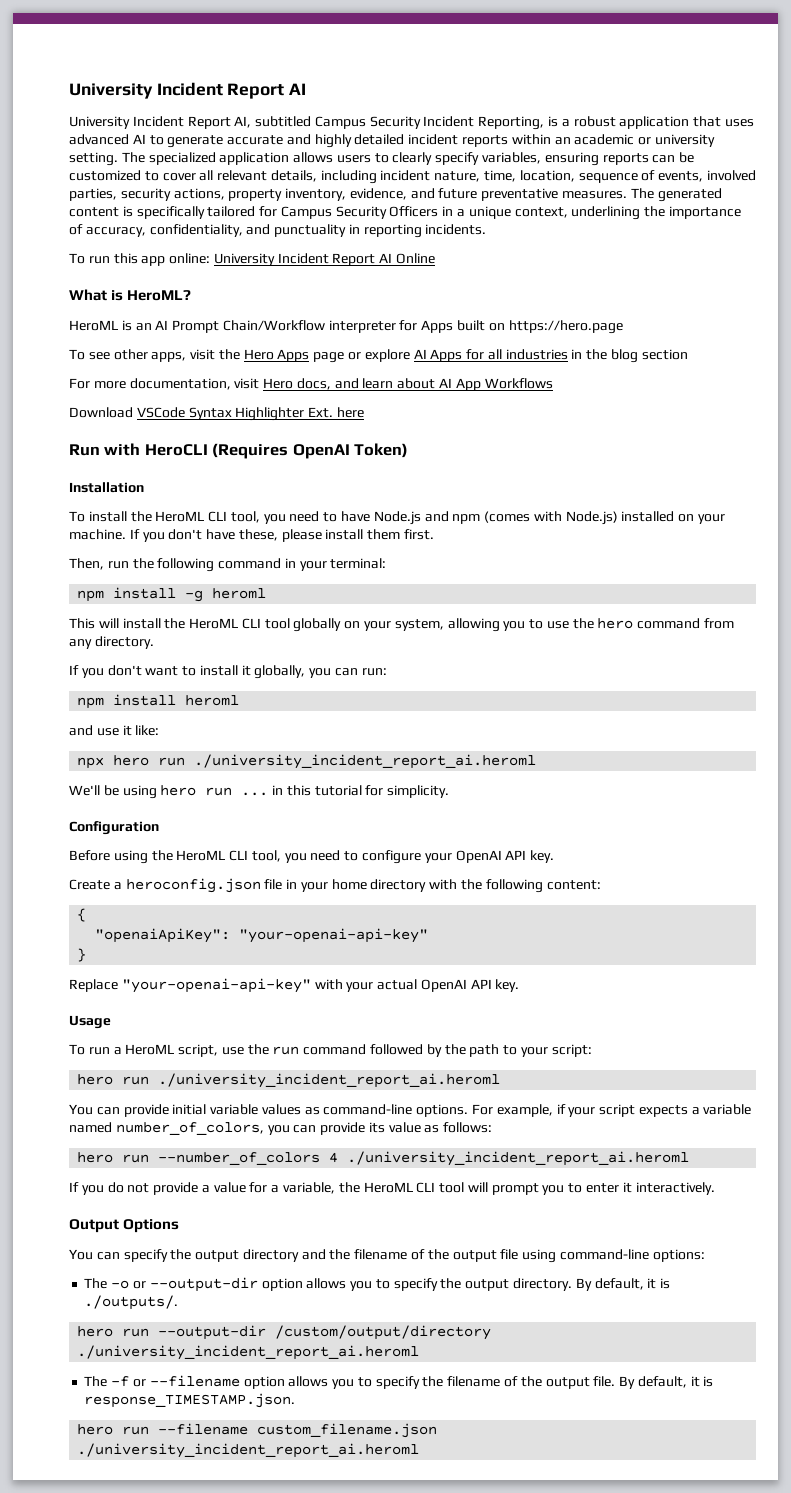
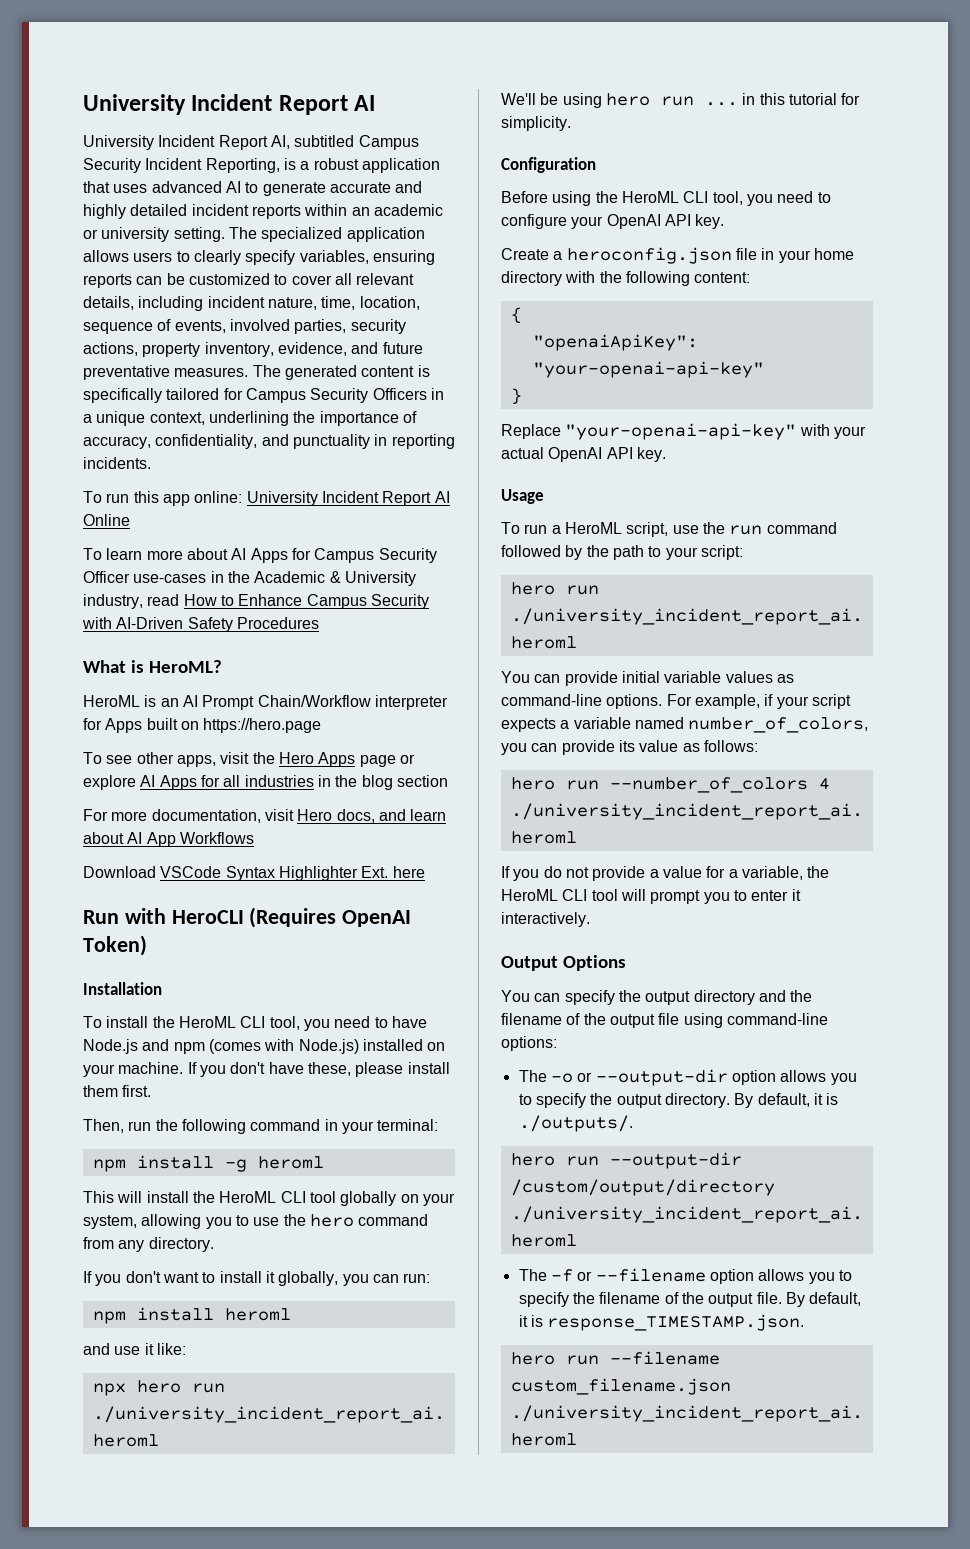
(436, 258) none -> [83,548,437,563] [83,571,416,586] [83,594,429,609] [82,617,319,632] // To learn more about AI Apps for Campus Security Officer use-cases in the Academic & University industry, read How to Enhance Campus Security with AI-Driven Safety Procedures

